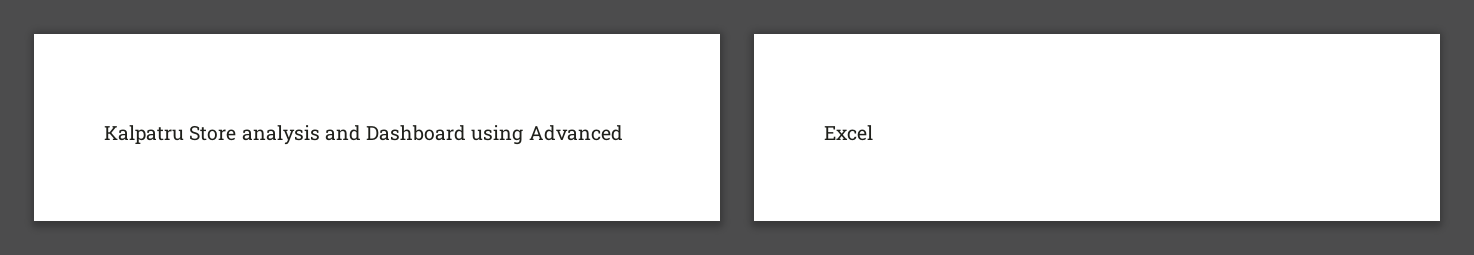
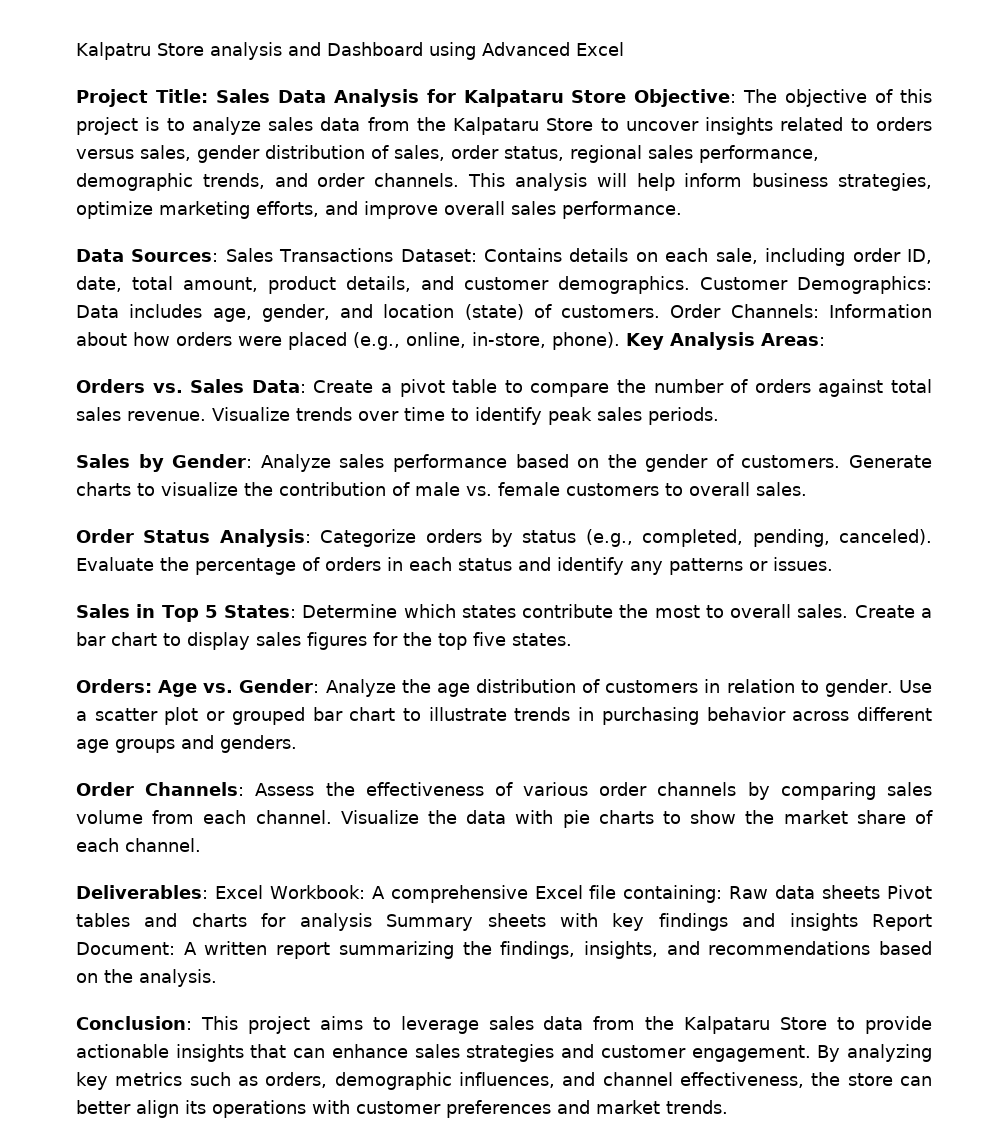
(873, 133) none -> [76,89,932,107] [76,117,932,135] [76,145,819,163] [76,173,933,191] [76,201,682,219] [76,248,933,266] [76,276,932,294] [76,304,932,322] [76,332,825,350] [76,379,933,397] [76,407,719,425] [76,454,933,472] [76,482,807,496] [76,529,932,547] [76,557,833,575] [76,604,932,622] [76,632,572,650] [76,679,932,697] [76,707,932,725] [76,735,297,753] [76,782,932,800] [76,810,934,828] [76,838,201,852] [76,885,933,903] [76,913,933,931] [76,941,933,959] [76,969,217,987] [76,1016,932,1034] [76,1044,933,1062] [76,1072,933,1090] [76,1100,728,1118] // Project Title: Sales Data Analysis for Kalpataru Store Objective: The objective of this project is to analyze sales data from the Kalpataru Store to uncover insights related to orders versus sales, gender distribution of sales, order status, regional sales performance, demographic trends, and order channels. This analysis will help inform business strategies, optimize marketing efforts, and improve overall sales performance. // Data Sources: Sales Transactions Dataset: Contains details on each sale, including order ID, date, total amount, product details, and customer demographics. Customer Demographics: Data includes age, gender, and location (state) of customers. Order Channels: Information about how orders were placed (e.g., online, in-store, phone). Key Analysis Areas: // Orders vs. Sales Data: Create a pivot table to compare the number of orders against total sales revenue. Visualize trends over time to identify peak sales periods. // Sales by Gender: Analyze sales performance based on the gender of customers. Generate charts to visualize the contribution of male vs. female customers to overall sales. // Order Status Analysis: Categorize orders by status (e.g., completed, pending, canceled). Evaluate the percentage of orders in each status and identify any patterns or issues. // Sales in Top 5 States: Determine which states contribute the most to overall sales. Create a bar chart to display sales figures for the top five states. // Orders: Age vs. Gender: Analyze the age distribution of customers in relation to gender. Use a scatter plot or grouped bar chart to illustrate trends in purchasing behavior across different age groups and genders. // Order Channels: Assess the effectiveness of various order channels by comparing sales volume from each channel. Visualize the data with pie charts to show the market share of each channel. // Deliverables: Excel Workbook: A comprehensive Excel file containing: Raw data sheets Pivot tables and charts for analysis Summary sheets with key findings and insights Report Document: A written report summarizing the findings, insights, and recommendations based on the analysis. // Conclusion: This project aims to leverage sales data from the Kalpataru Store to provide actionable insights that can enhance sales strategies and customer engagement. By analyzing key metrics such as orders, demographic influences, and channel effectiveness, the store can better align its operations with customer preferences and market trends.

